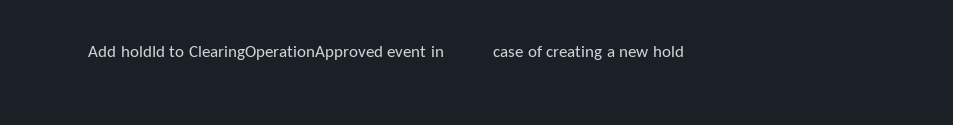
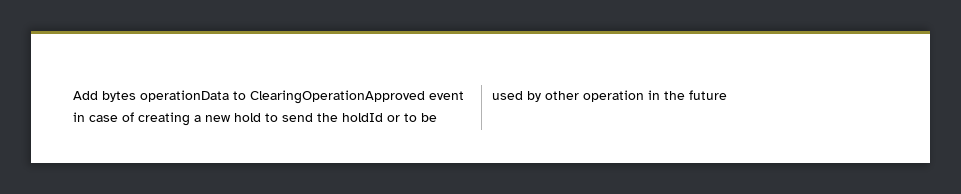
[120,46,165,57] holdId -> [102,90,229,102] bytes operationData
(684, 51) none -> [265,113,437,122] [492,90,727,102] to send the holdId or to be used by other operation in the future

